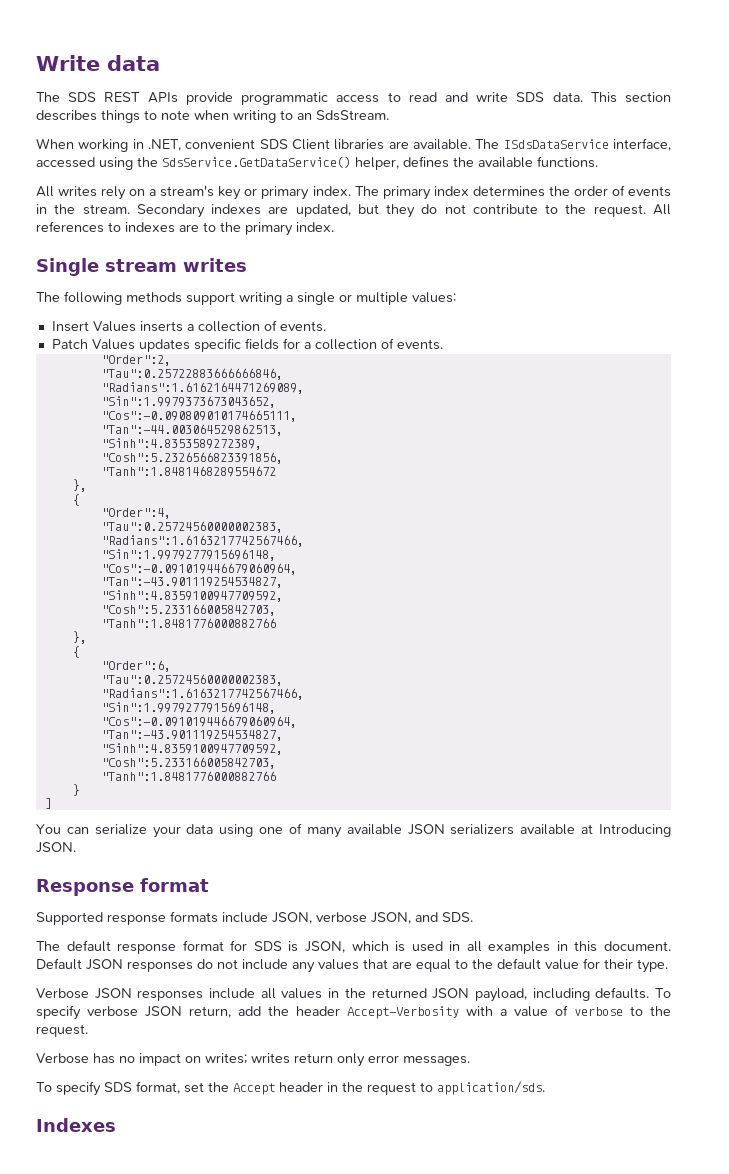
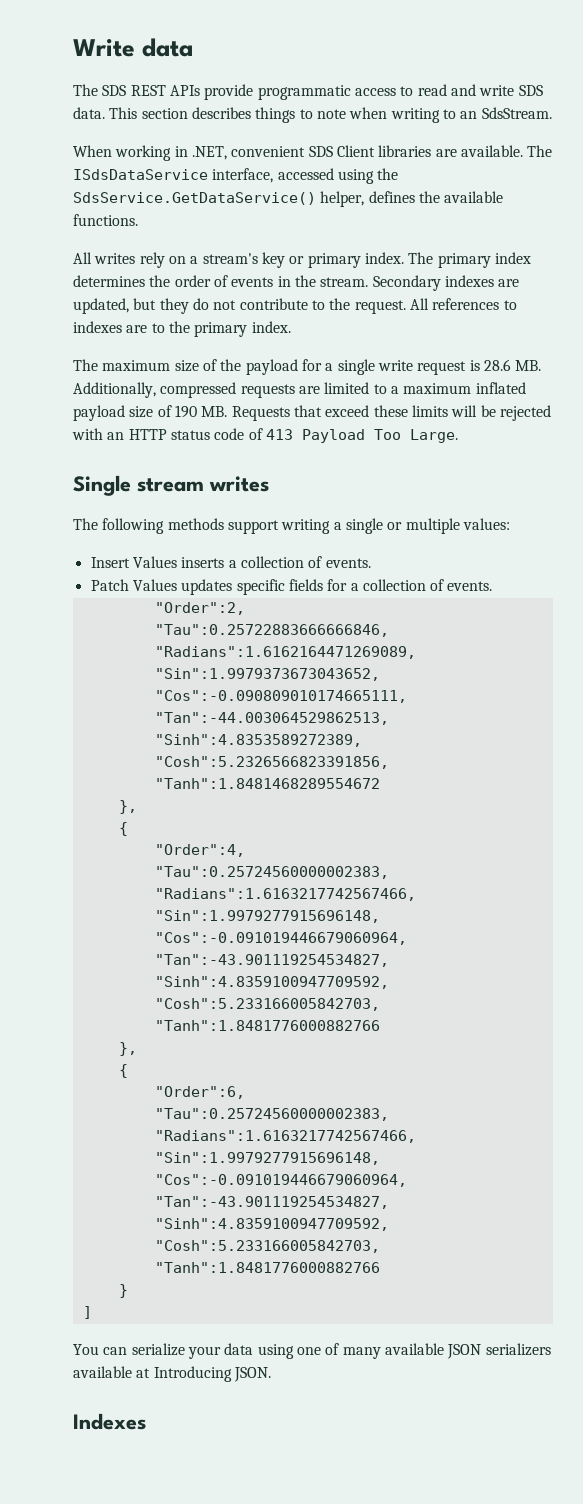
(334, 227) none -> [73,359,542,375] [73,382,526,398] [73,405,551,421] [72,428,458,443] // The maximum size of the payload for a single write request is 28.6 MB. Additionally, compressed requests are limited to a maximum inflated payload size of 190 MB. Requests that exceed these limits will be rejected with an HTTP status code of 413 Payload Too Large.
[36,878,209,896] [36,911,473,925] [36,940,671,954] [36,958,668,973] [36,987,671,1002] [36,1005,671,1020] [36,1024,88,1037] [36,1053,470,1067] [36,1081,545,1096] // Response format // Supported response formats include JSON, verbose JSON, and SDS. // The default response format for SDS is JSON, which is used in all examples in this document. Default JSON responses do not include any values that are equal to the default value for their type. // Verbose JSON responses include all values in the returned JSON payload, including defaults. To specify verbose JSON return, add the header Accept-Verbosity with a value of verbose to the request. // Verbose has no impact on writes; writes return only error messages. // To specify SDS format, set the Accept header in the request to application/sds. -> (271, 1374) none

